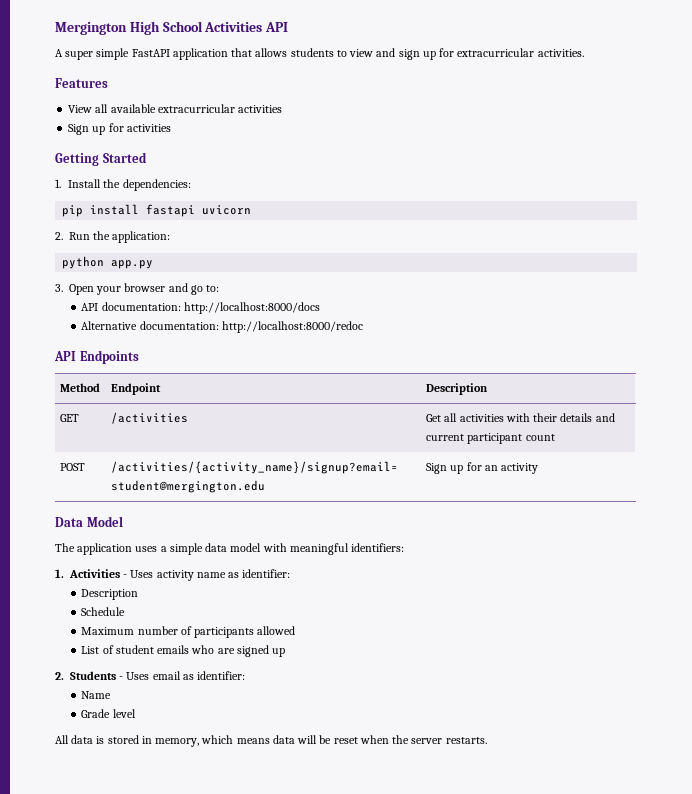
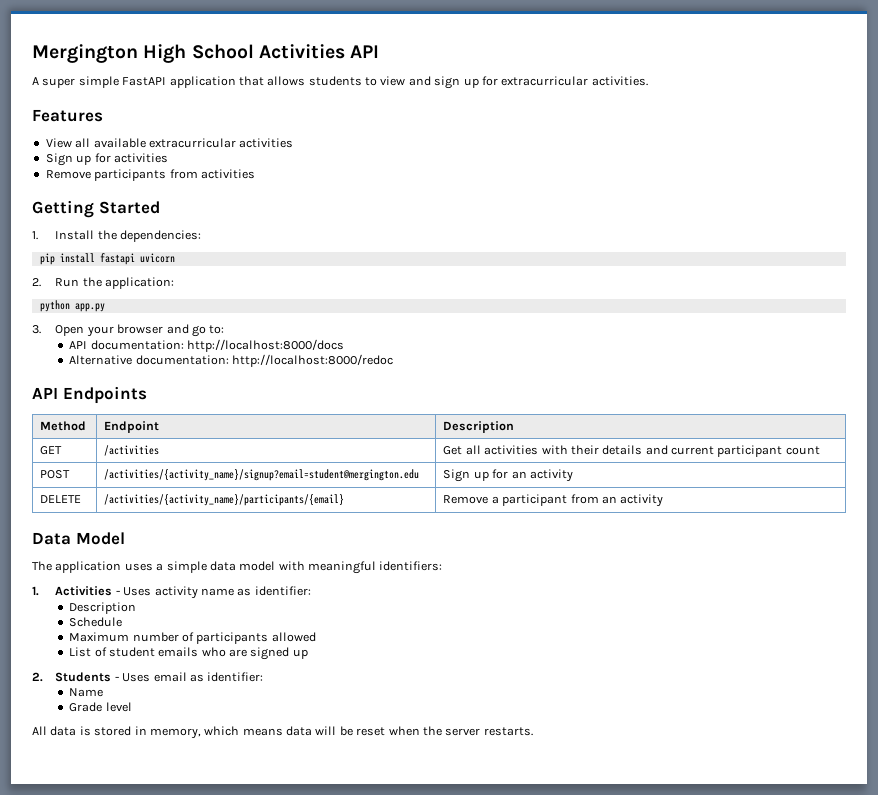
(171, 128) none -> [45,169,255,181] // Remove participants from activities
(539, 468) none -> [40,495,82,503] [104,494,345,506] [443,494,664,507] // DELETE | /activities/{activity_name}/participants/{email} | Remove a participant from an activity

